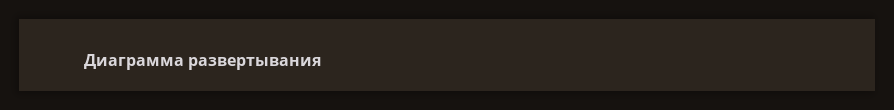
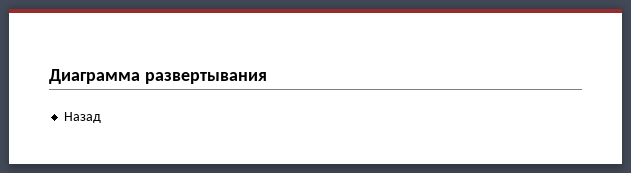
(322, 63) none -> [64,112,102,123] // Назад

